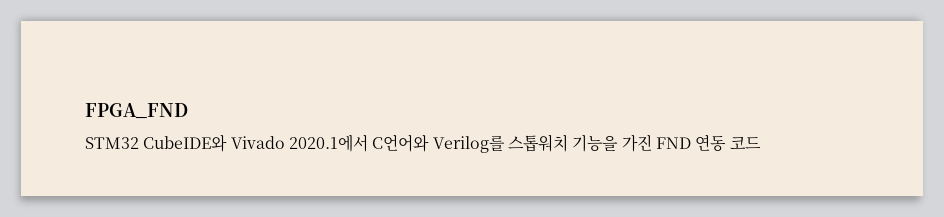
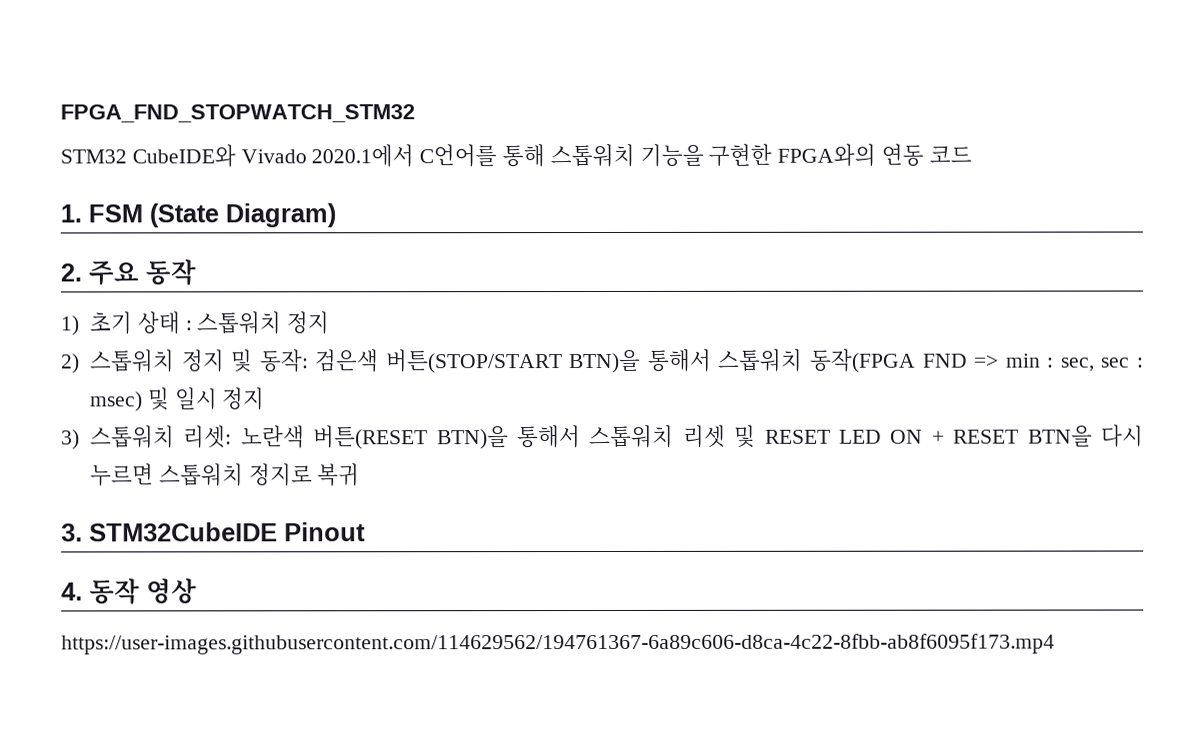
[85,103,188,119] FPGA_FND -> [60,104,415,123] FPGA_FND_STOPWATCH_STM32
[372,134,761,153] C언어와 Verilog를 스톱워치 기능을 가진 FND 연동 코드 -> [419,143,972,168] [60,203,336,228] [60,259,196,286] [60,311,330,336] [60,348,1144,374] [89,387,266,412] [61,424,1144,450] [89,463,361,487] [61,522,366,542] [61,578,197,605] [61,633,1055,655] C언어를 통해 스톱워치 기능을 구현한 FPGA와의 연동 코드 // 1. FSM (State Diagram) // 2. 주요 동작 // 1) 초기 상태 : 스톱워치 정지 // 2) 스톱워치 정지 및 동작: 검은색 버튼(STOP/START BTN)을 통해서 스톱워치 동작(FPGA FND => min : sec, sec : msec) 및 일시 정지 // 3) 스톱워치 리셋: 노란색 버튼(RESET BTN)을 통해서 스톱워치 리셋 및 RESET LED ON + RESET BTN을 다시 누르면 스톱워치 정지로 복귀 // 3. STM32CubeIDE Pinout // 4. 동작 영상 // https://user-images.githubusercontent.com/114629562/194761367-6a89c606-d8ca-4c22-8fbb-ab8f6095f173.mp4

